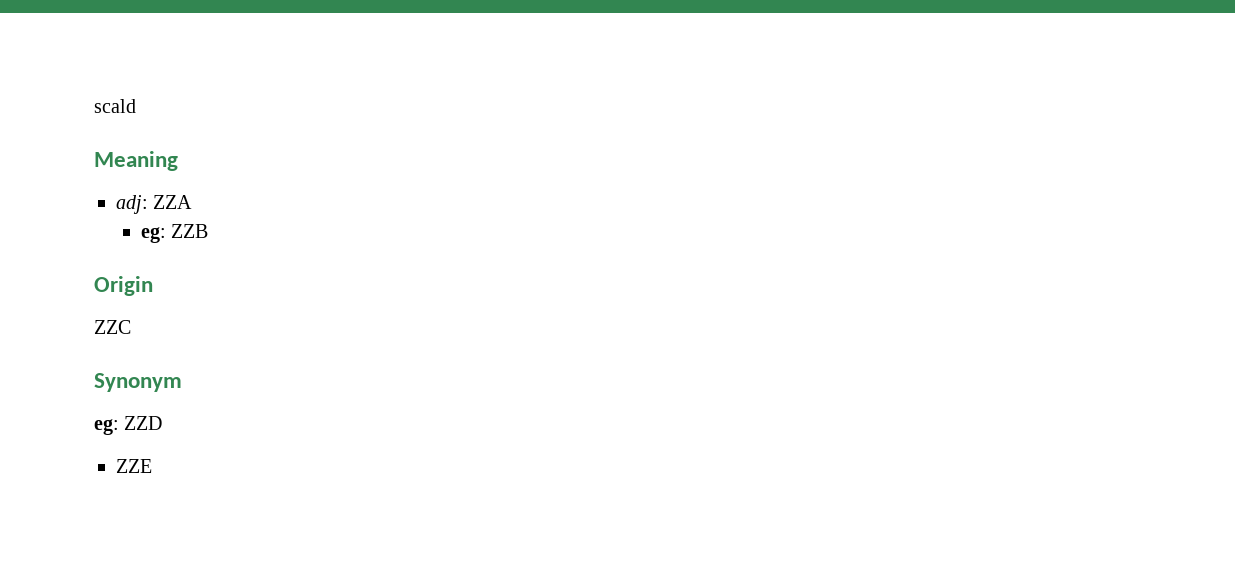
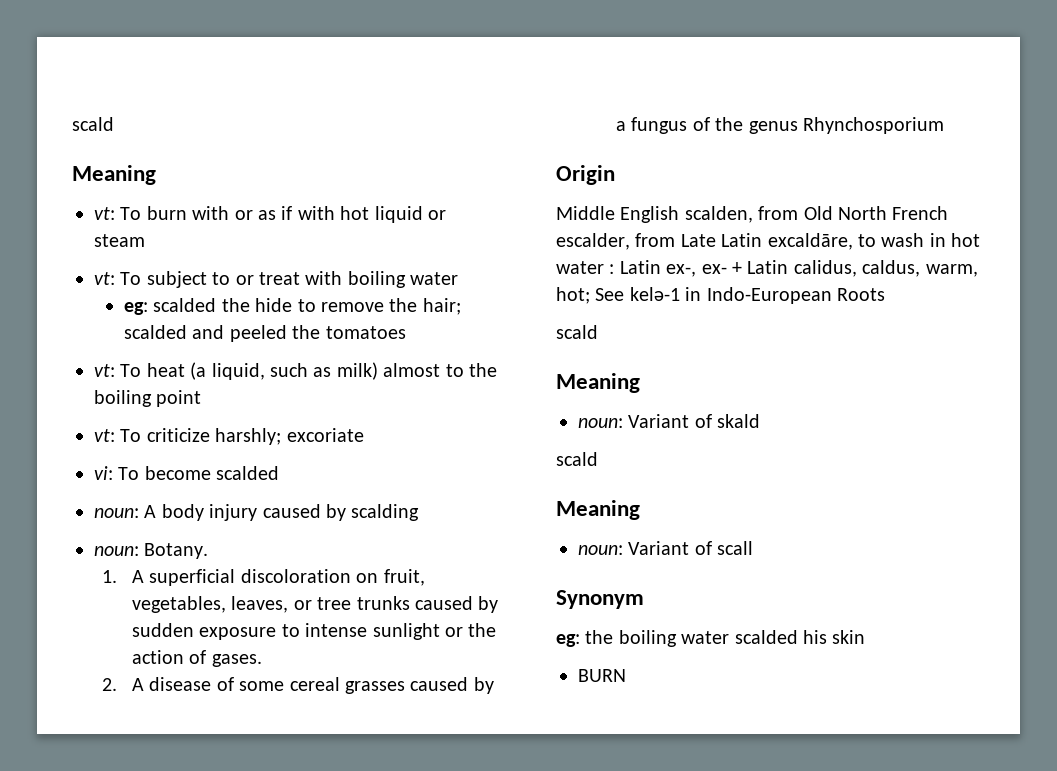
[94,99,136,113] [94,151,178,171] [116,195,193,214] [141,224,209,243] [94,276,153,296] [94,320,131,334] [94,373,182,392] [94,416,163,435] [116,459,152,473] scald // Meaning // adj: ZZA // eg: ZZB // Origin // ZZC // Synonym // eg: ZZD // ZZE -> [72,117,114,131] [72,165,156,185] [94,206,446,223] [94,234,145,247] [94,271,459,288] [123,298,461,315] [123,325,406,342] [94,362,497,380] [94,390,202,407] [94,428,364,445] [94,466,280,480] [94,504,420,521] [94,543,209,559] [101,569,425,586] [131,596,499,613] [131,623,497,640] [131,650,262,667] [101,677,494,694] [615,117,944,134] [556,165,615,185] [556,206,949,223] [556,233,981,250] [556,260,978,277] [556,287,885,304] [556,325,598,339] [556,373,640,393] [578,414,761,428] [556,452,598,466] [556,500,640,520] [578,541,754,555] [556,590,644,609] [556,630,866,647] [578,669,626,682] scald // Meaning // vt: To burn with or as if with hot liquid or steam // vt: To subject to or treat with boiling water // eg: scalded the hide to remove the hair; scalded and peeled the tomatoes // vt: To heat (a liquid, such as milk) almost to the boiling point // vt: To criticize harshly; excoriate // vi: To become scalded // noun: A body injury caused by scalding // noun: Botany. // 1. A superficial discoloration on fruit, vegetables, leaves, or tree trunks caused by sudden exposure to intense sunlight or the action of gases. // 2. A disease of some cereal grasses caused by a fungus of the genus Rhynchosporium // Origin // Middle English scalden, from Old North French escalder, from Late Latin excaldāre, to wash in hot water : Latin ex-, ex- + Latin calidus, caldus, warm, hot; See kelə-1 in Indo-European Roots // scald // Meaning // noun: Variant of skald // scald // Meaning // noun: Variant of scall // Synonym // eg: the boiling water scalded his skin // BURN

